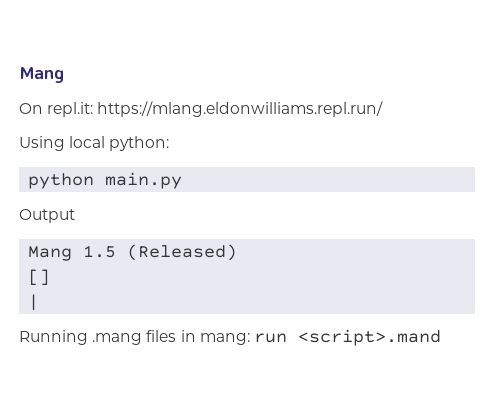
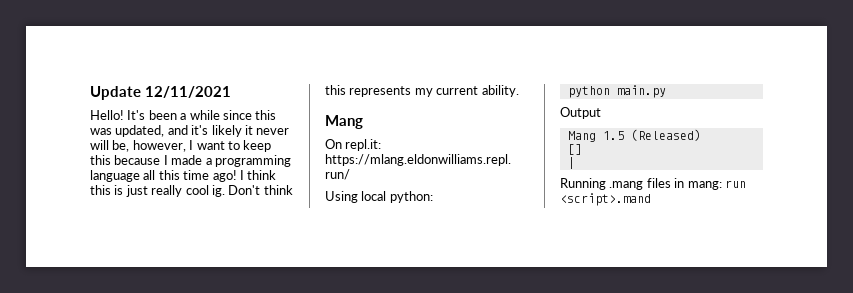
(19, 75) none -> [90,86,231,100] [90,110,277,120] [90,125,290,137] [90,140,272,152] [90,155,291,167] [90,170,277,182] [90,185,293,197] [325,85,519,97] Update 12/11/2021 // Hello! It's been a while since this was updated, and it's likely it never will be, however, I want to keep this because I made a programming language all this time ago! I think this is just really cool ig. Don't think this represents my current ability. //

